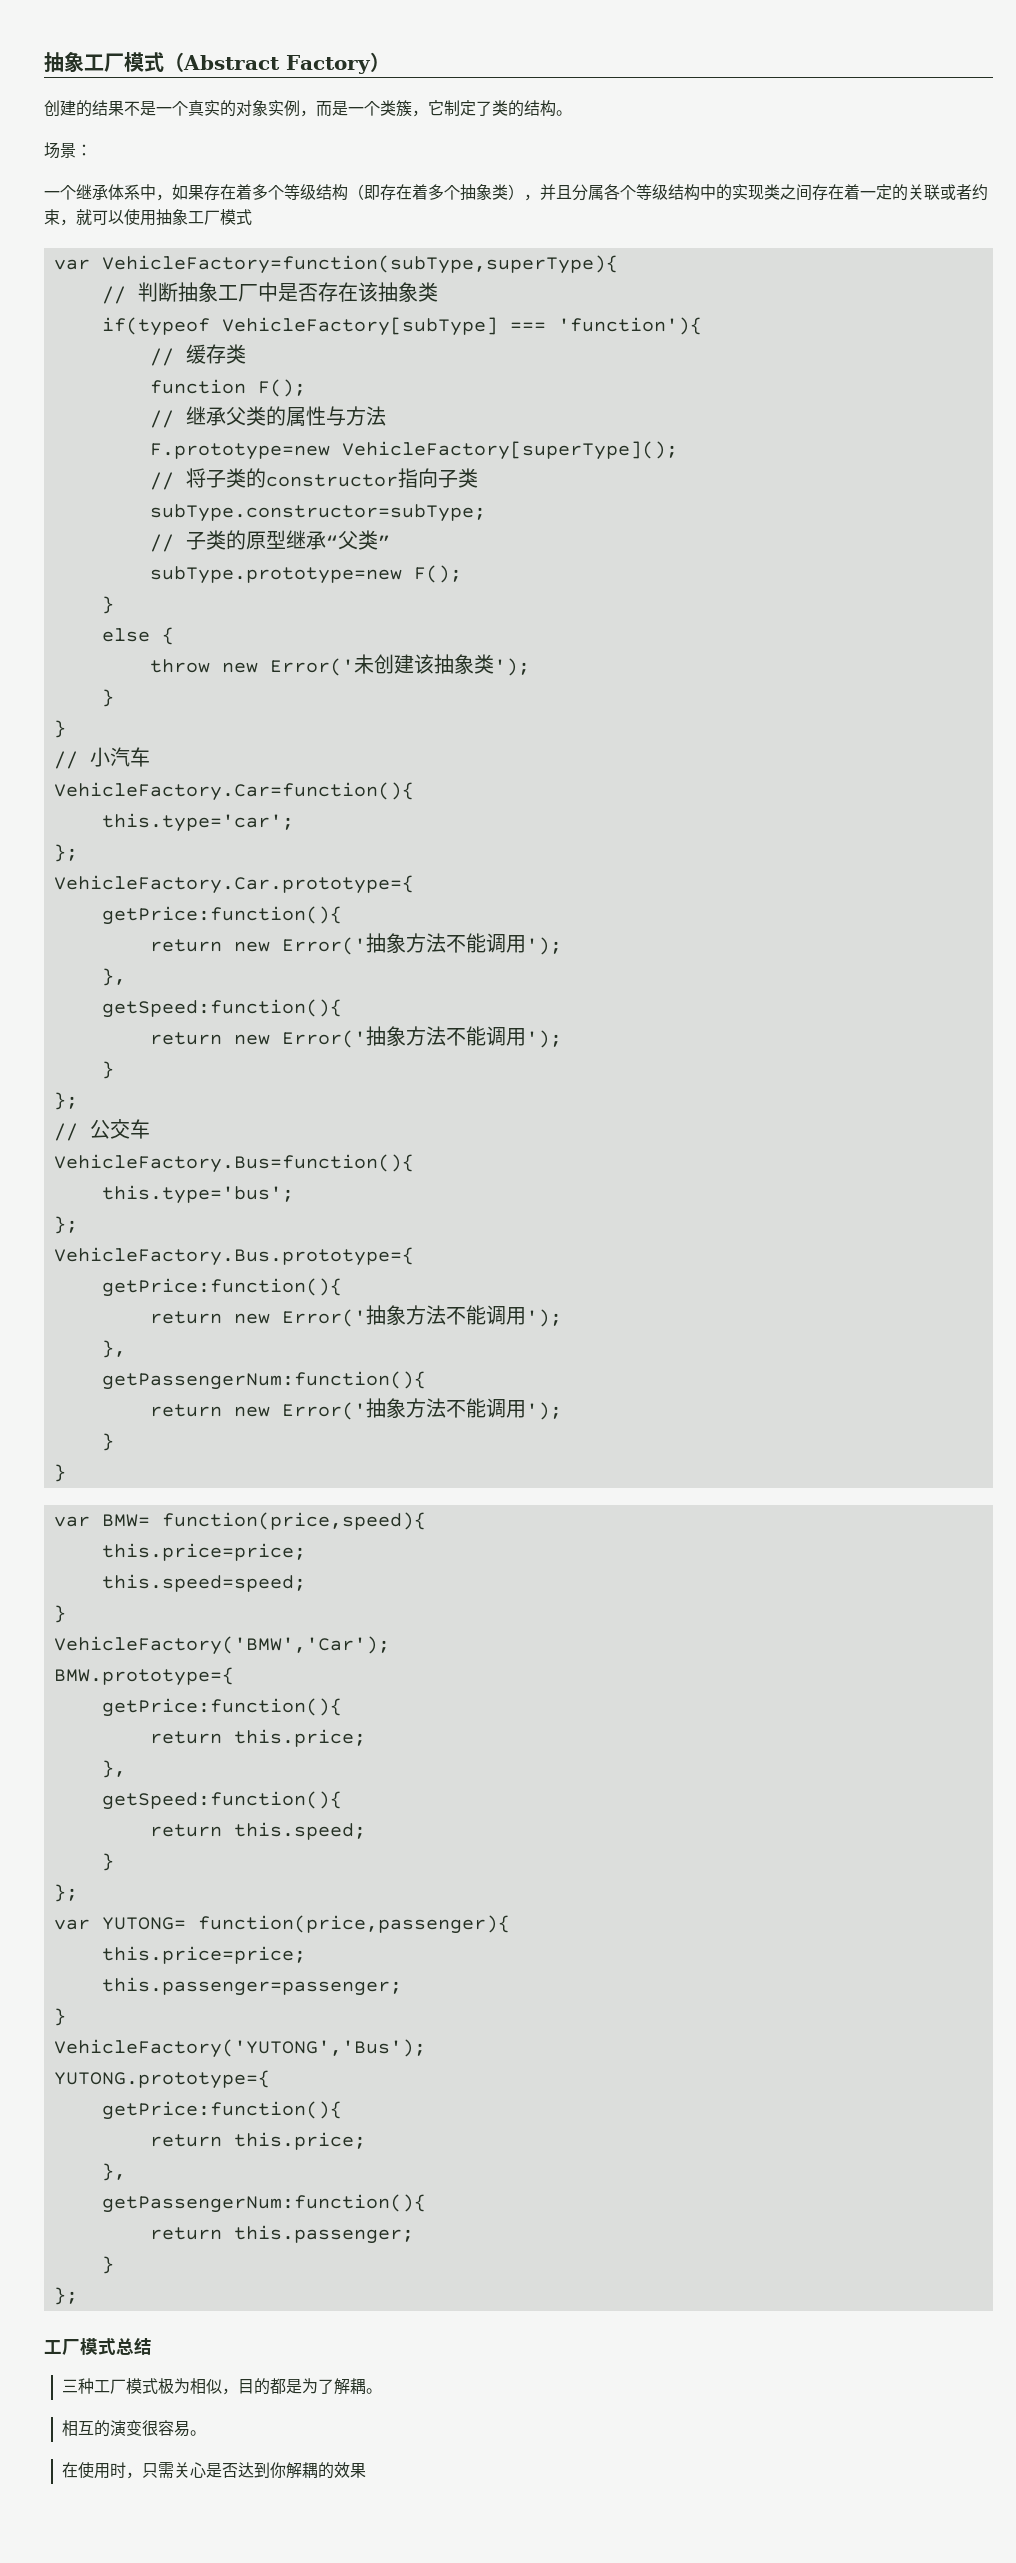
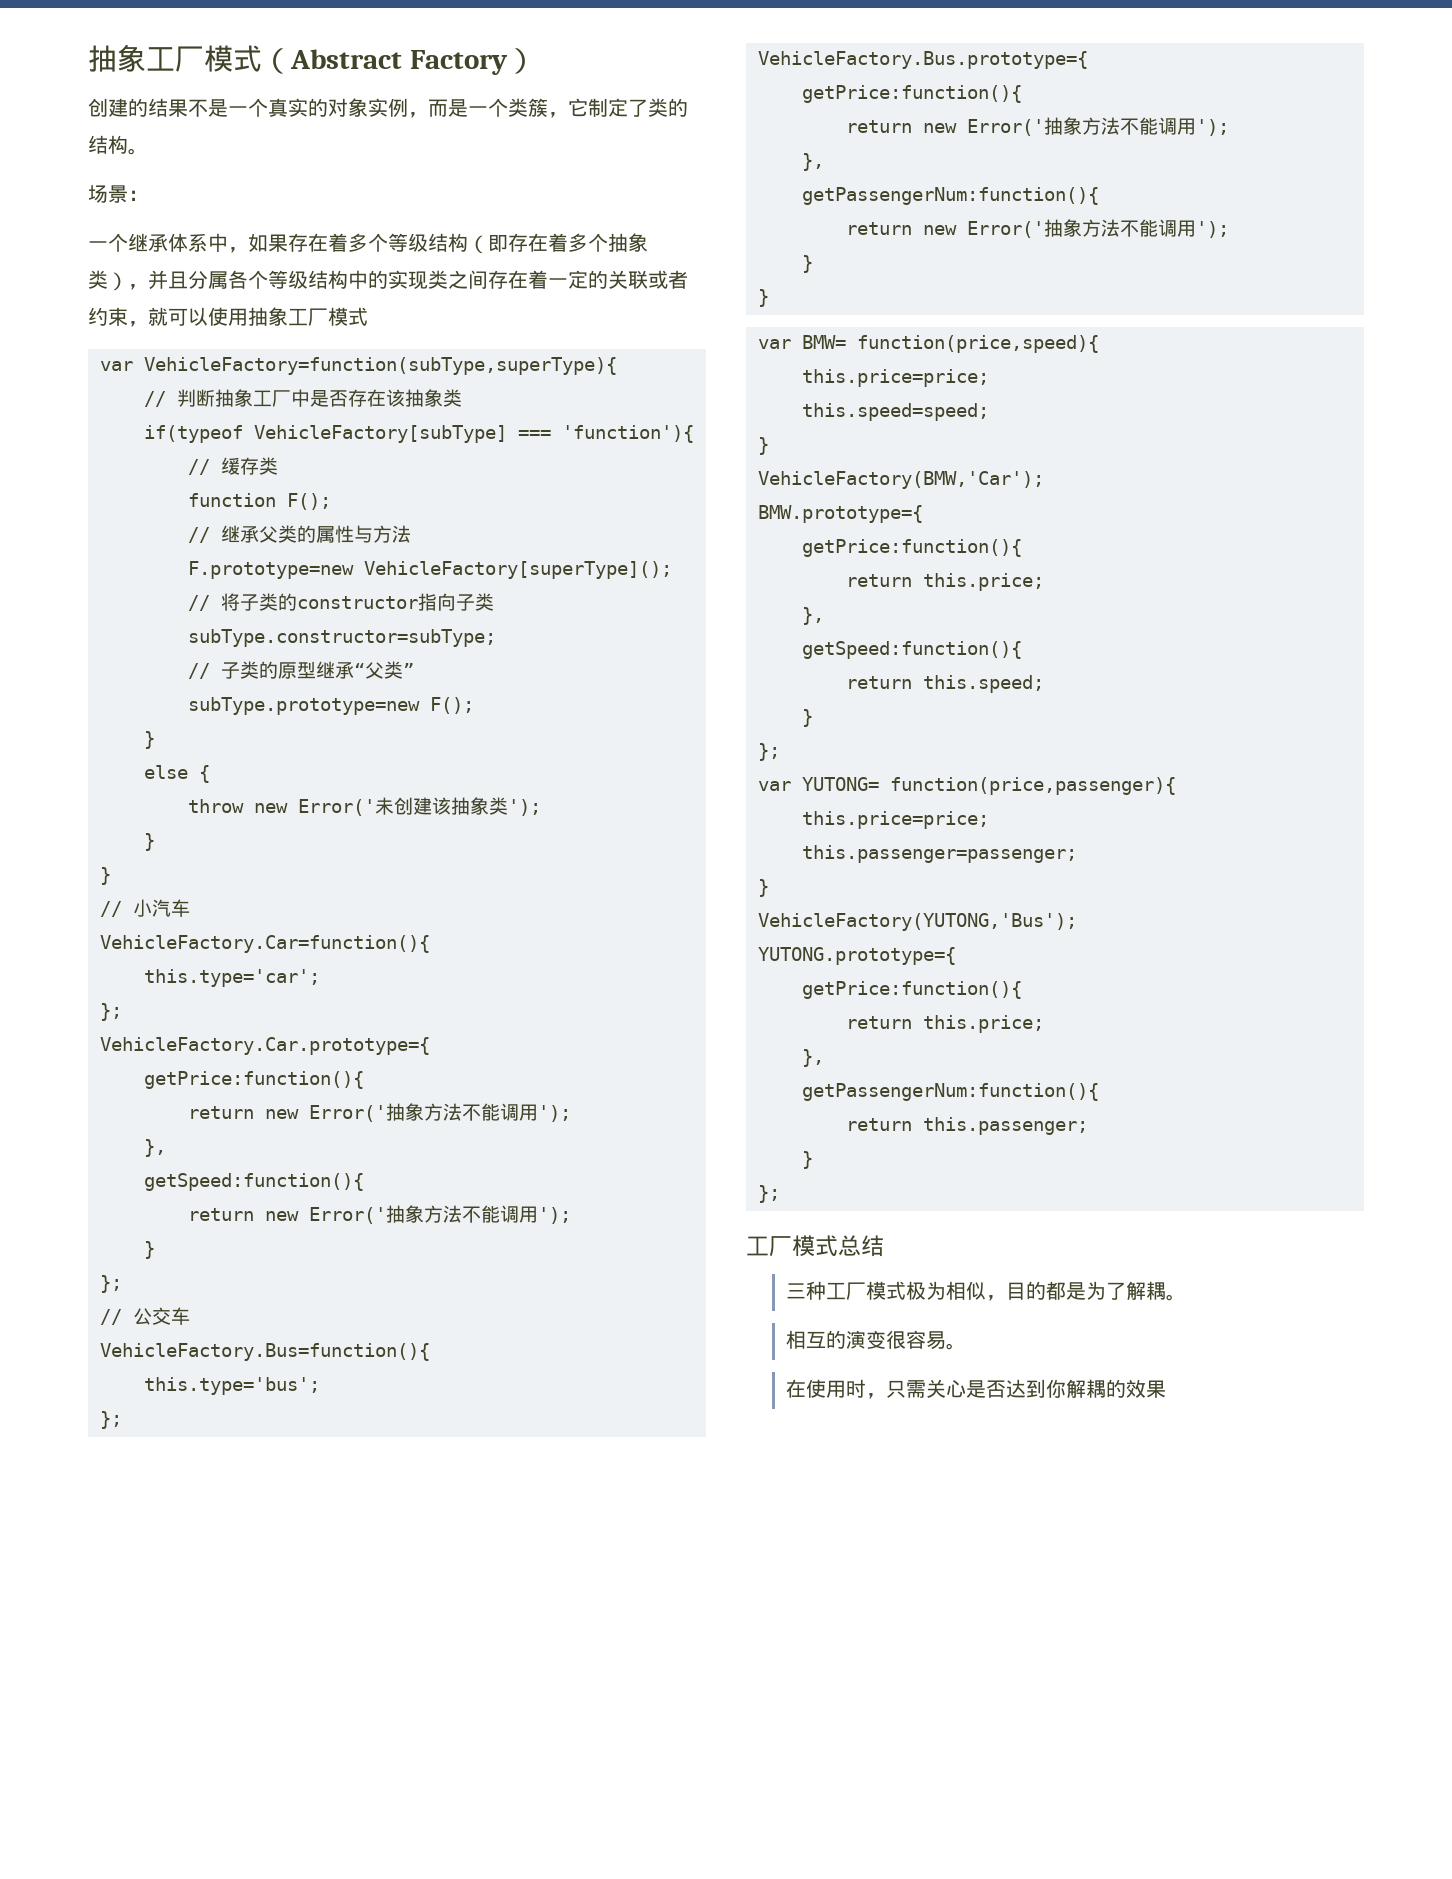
[53,1636,390,1655] VehicleFactory('BMW','Car'); -> [758,471,1044,489] VehicleFactory(BMW,'Car');
[53,2039,426,2058] VehicleFactory('YUTONG','Bus'); -> [758,913,1077,931] VehicleFactory(YUTONG,'Bus');

